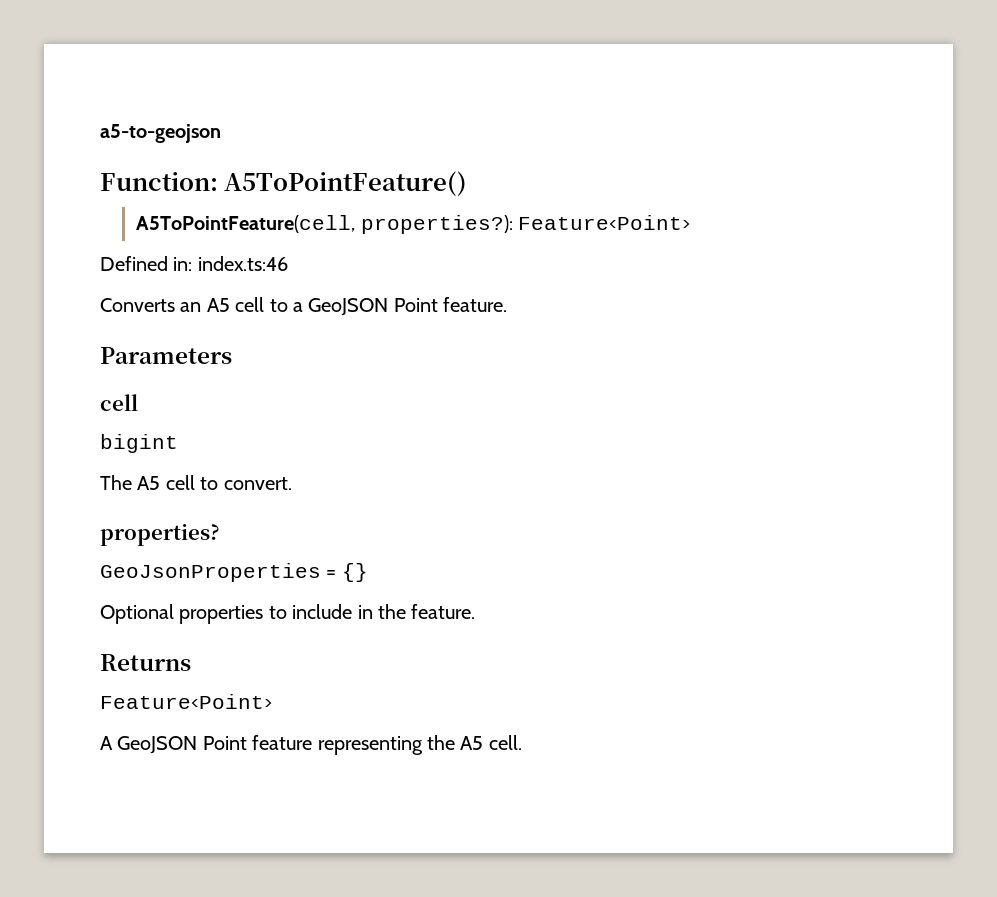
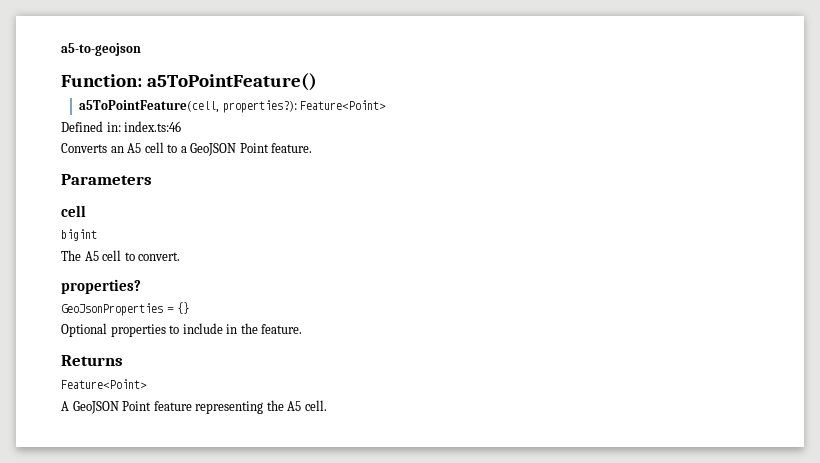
[224,171,468,196] [136,215,356,233] A5ToPointFeature() // A5ToPointFeature(cell, -> [146,73,317,91] [79,100,220,113] a5ToPointFeature() // a5ToPointFeature(cell,

